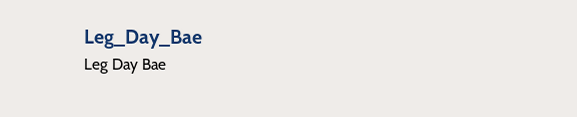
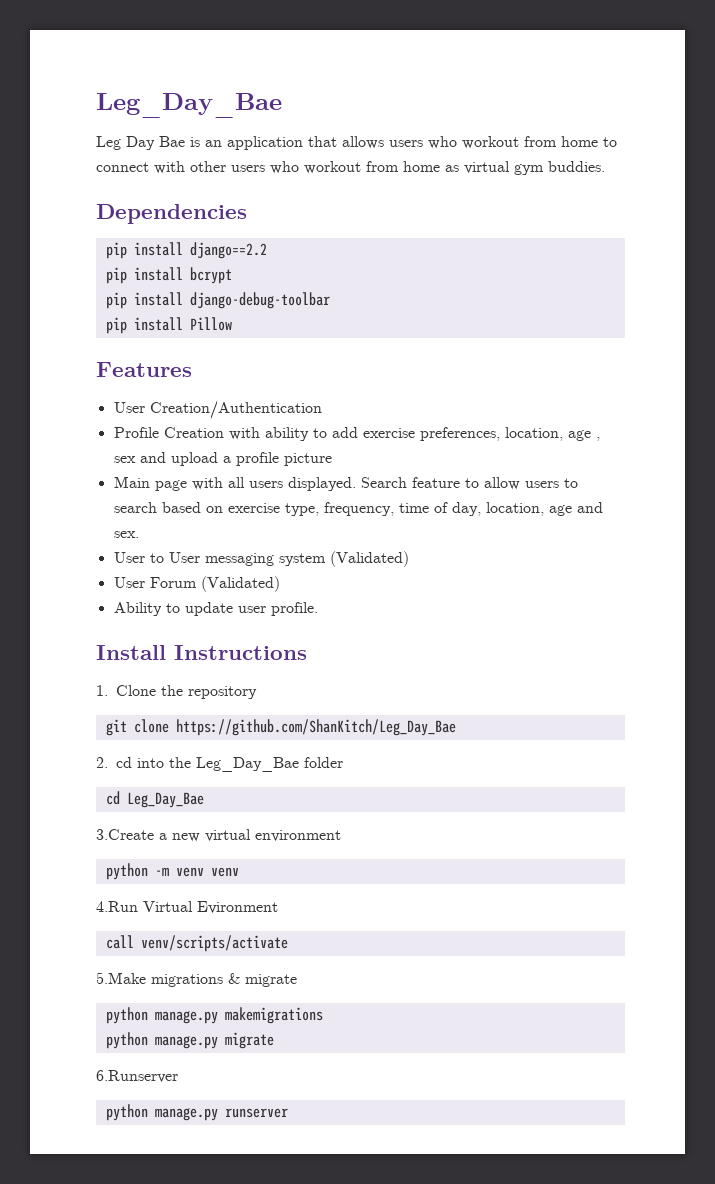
(167, 64) none -> [190,136,617,150] [96,161,605,175] [96,204,247,224] [105,242,267,259] [105,267,232,284] [105,292,330,309] [105,317,232,334] [96,362,192,377] [113,401,322,419] [113,427,600,441] [113,452,332,466] [113,476,578,491] [113,502,603,516] [113,531,139,538] [113,551,409,567] [113,576,280,592] [113,602,318,616] [96,645,307,660] [96,685,257,699] [105,719,456,736] [96,757,343,772] [105,791,204,808] [96,829,341,842] [105,863,239,880] [96,901,278,914] [105,935,288,952] [96,972,297,987] [105,1007,323,1024] [105,1032,274,1049] [96,1070,178,1083] [105,1104,288,1121] is an application that allows users who workout from home to connect with other users who workout from home as virtual gym buddies. // Dependencies // pip install django==2.2 // pip install bcrypt // pip install django-debug-toolbar // pip install Pillow // Features // User Creation/Authentication // Profile Creation with ability to add exercise preferences, location, age , sex and upload a profile picture // Main page with all users displayed. Search feature to allow users to search based on exercise type, frequency, time of day, location, age and sex. // User to User messaging system (Validated) // User Forum (Validated) // Ability to update user profile. // Install Instructions // 1. Clone the repository // git clone https://github.com/ShanKitch/Leg_Day_Bae // 2. cd into the Leg_Day_Bae folder // cd Leg_Day_Bae // 3.Create a new virtual environment // python -m venv venv // 4.Run Virtual Evironment // call venv/scripts/activate // 5.Make migrations & migrate // python manage.py makemigrations // python manage.py migrate // 6.Runserver // python manage.py runserver

